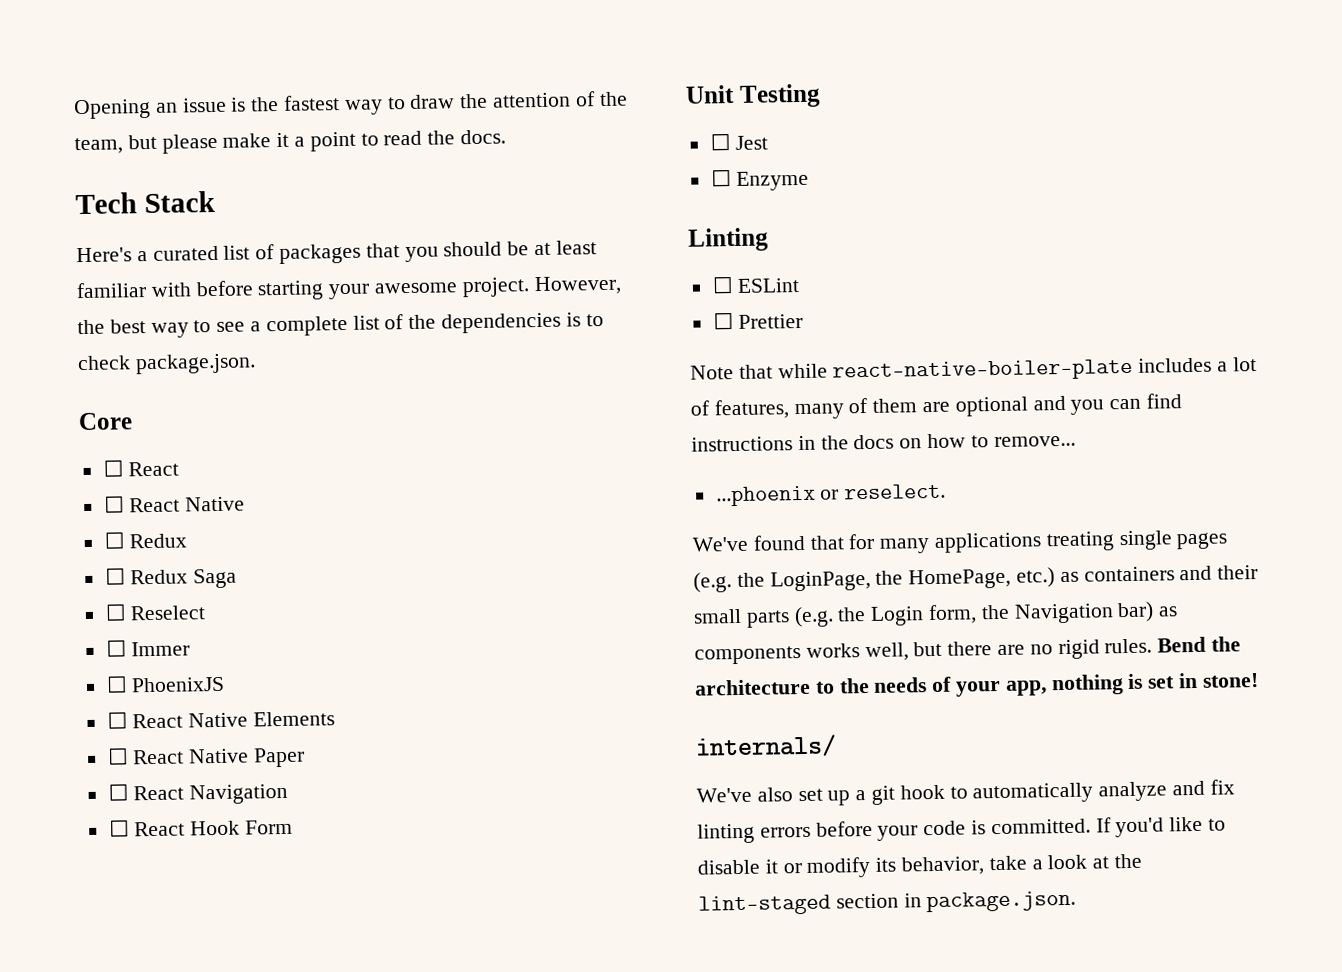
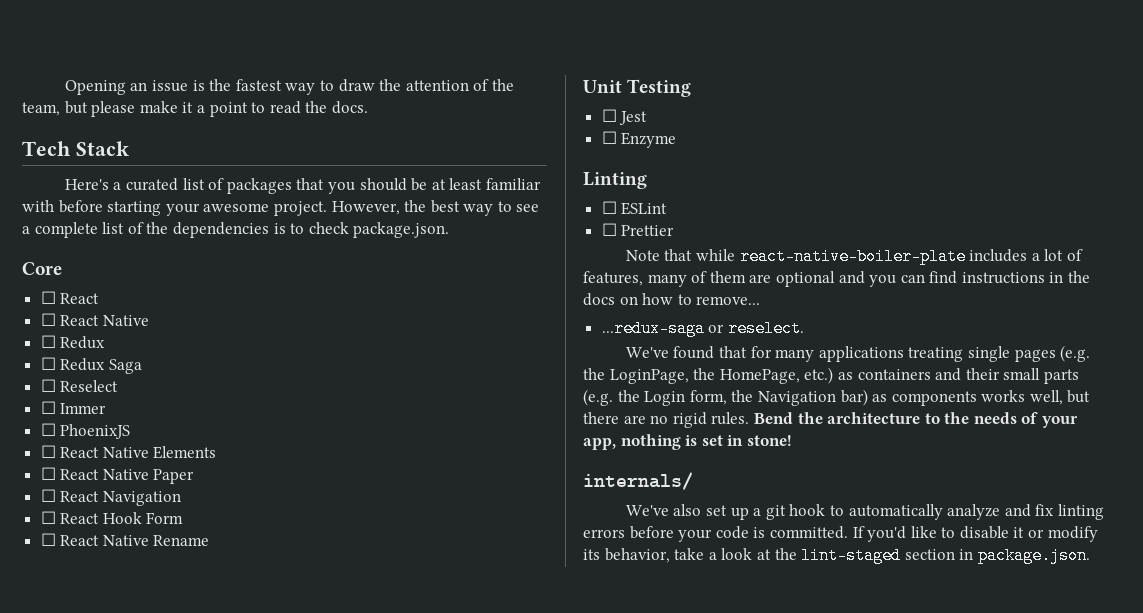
(294, 827) none -> [40,533,210,546] // ☐ React Native Rename
[715,485,816,507] ...phoenix -> [601,320,705,337] ...redux-saga

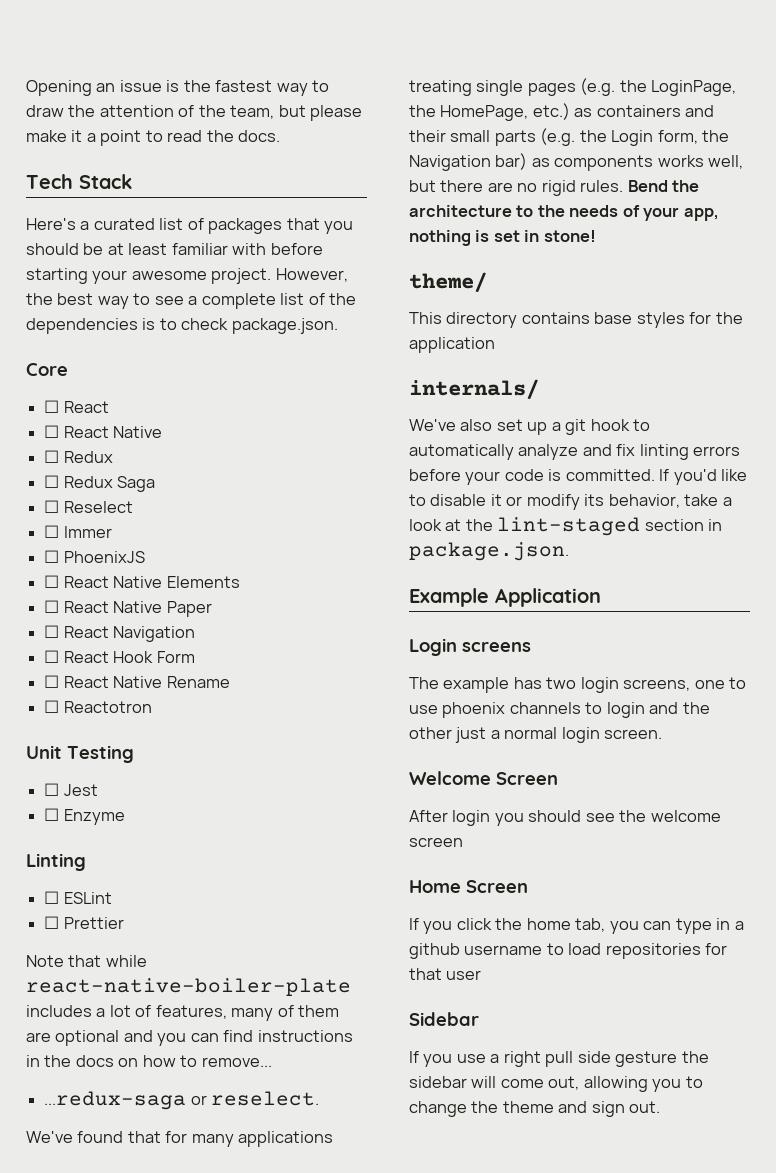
(210, 540) none -> [44,700,152,713] // ☐ Reactotron
(792, 440) none -> [409,272,487,292] [409,312,743,328] [409,337,495,353] // theme/ // This directory contains base styles for the application
(1090, 555) none -> [409,588,601,607] [409,638,531,656] [409,677,747,693] [409,702,710,718] [409,727,663,743] [409,771,558,785] [409,810,721,826] [409,837,463,847] [409,880,528,893] [409,918,744,934] [409,943,728,959] [409,968,482,980] [409,1012,479,1026] [409,1051,709,1067] [409,1076,703,1092] [409,1101,661,1117] // Example Application // Login screens // The example has two login screens, one to use phoenix channels to login and the other just a normal login screen. // Welcome Screen // After login you should see the welcome screen // Home Screen // If you click the home tab, you can type in a github username to load repositories for that user // Sidebar // If you use a right pull side gesture the sidebar will come out, allowing you to change the theme and sign out.

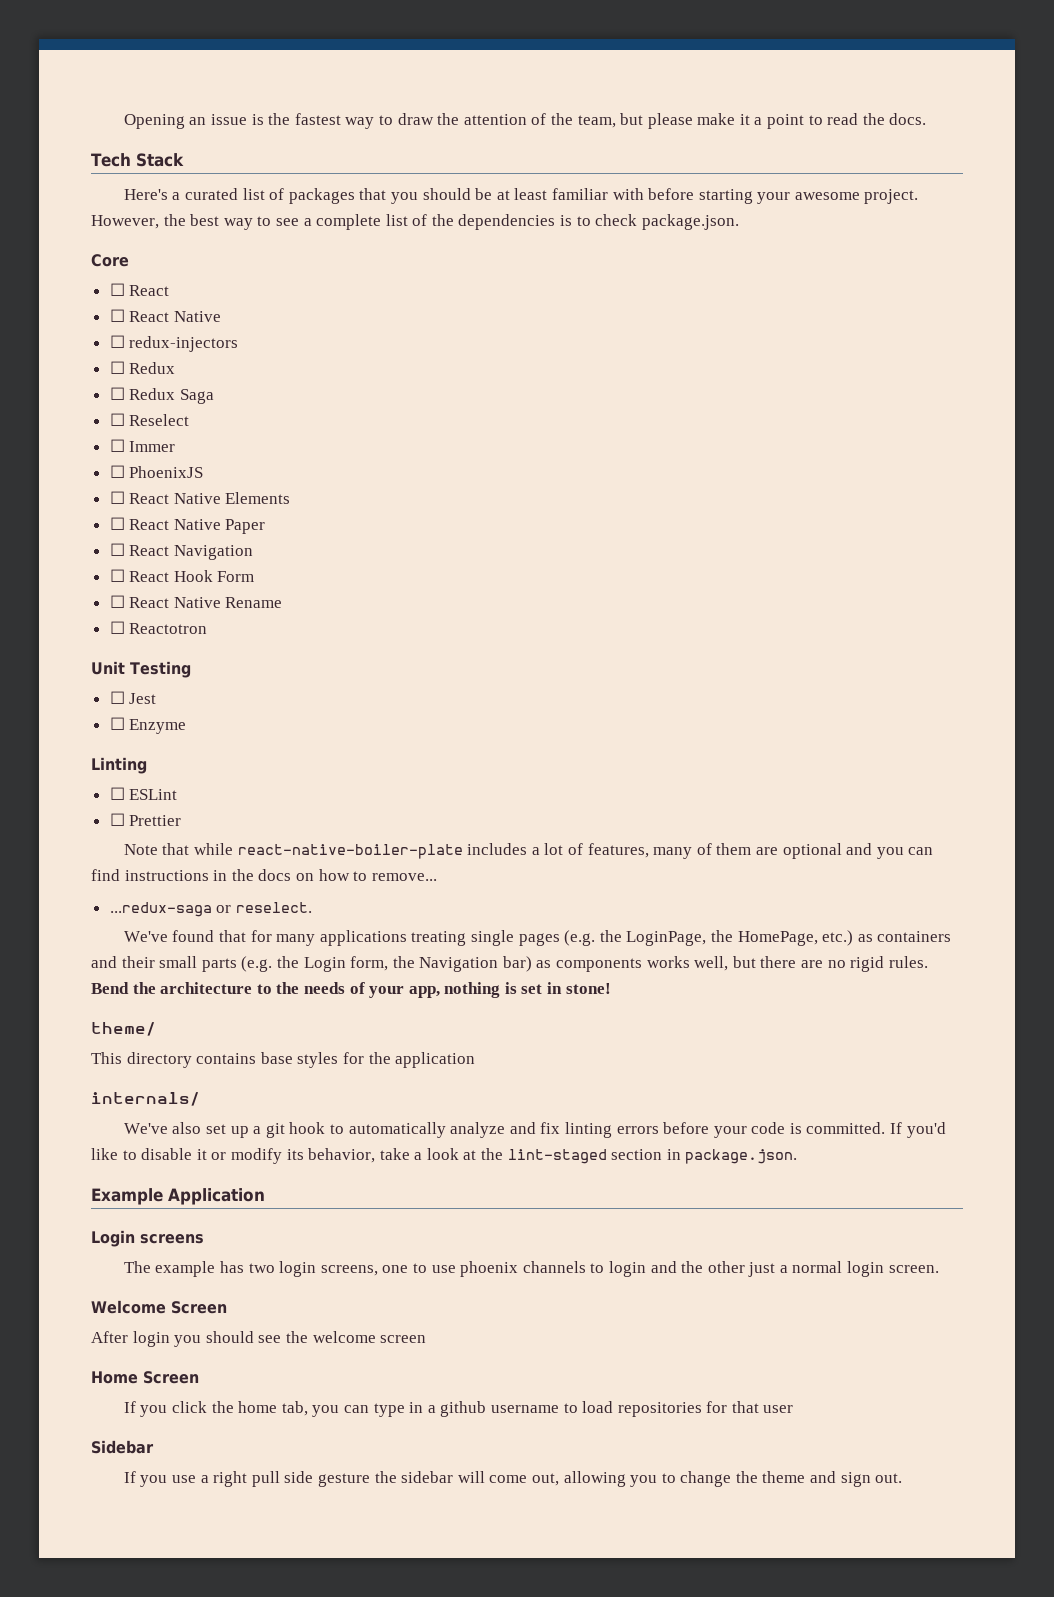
(163, 432) none -> [109,335,239,352] // ☐ redux-injectors

